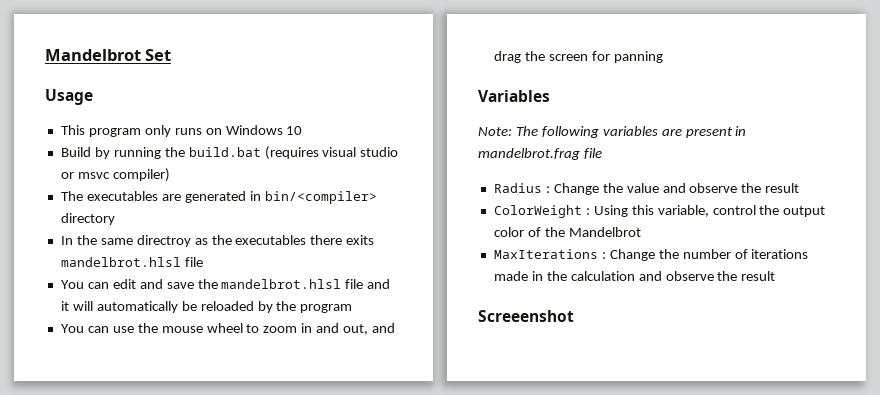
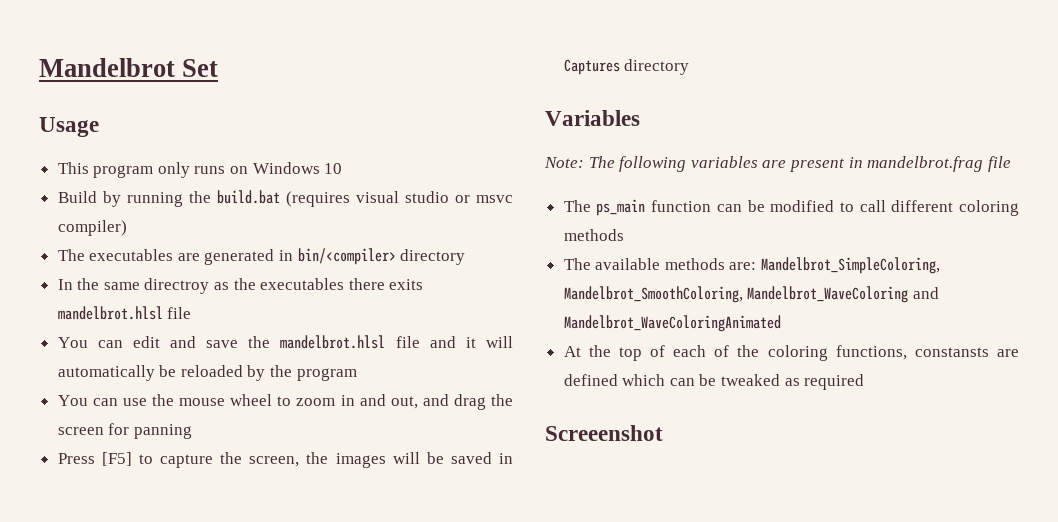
(663, 57) none -> [57,452,513,468] [563,59,690,75] // Press [F5] to capture the screen, the images will be saved in Captures directory
[493,183,800,195] [493,205,826,218] [493,227,641,237] [493,249,809,261] [493,271,776,281] Radius : Change the value and observe the result // ColorWeight : Using this variable, control the output color of the Mandelbrot // MaxIterations : Change the number of iterations made in the calculation and observe the result -> [563,199,1019,216] [563,229,624,241] [563,257,941,274] [563,286,939,303] [563,315,781,332] [563,345,1019,361] [563,374,865,390] The ps_main function can be modified to call different coloring methods // The available methods are: Mandelbrot_SimpleColoring, Mandelbrot_SmoothColoring, Mandelbrot_WaveColoring and Mandelbrot_WaveColoringAnimated // At the top of each of the coloring functions, constansts are defined which can be tweaked as required

